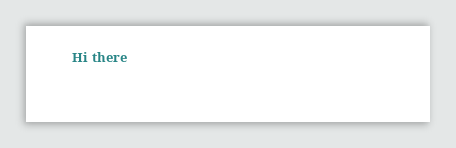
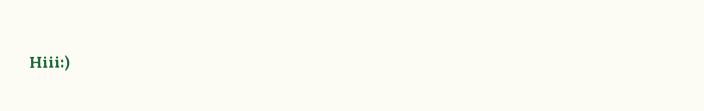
[72,52,127,62] Hi there -> [28,55,71,71] Hiii:)

